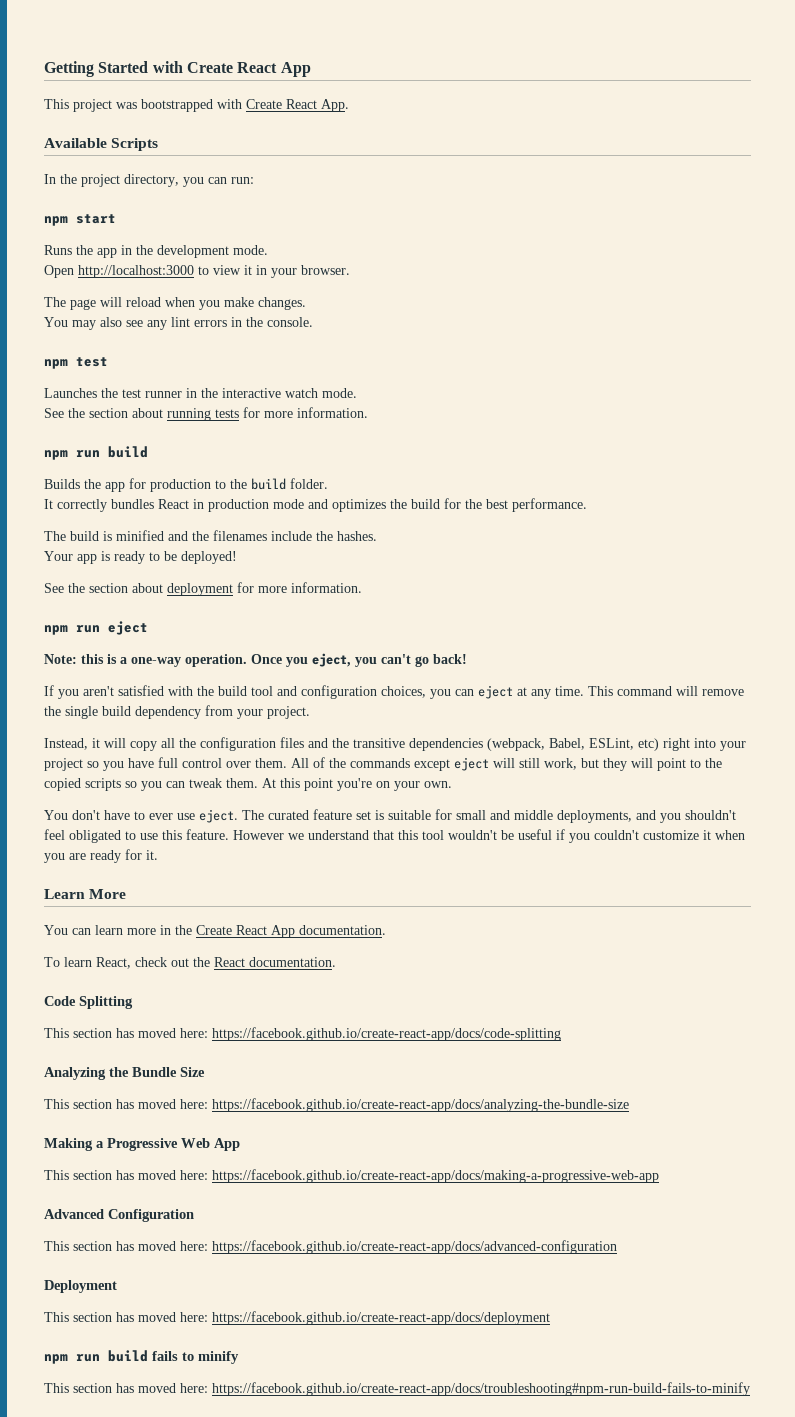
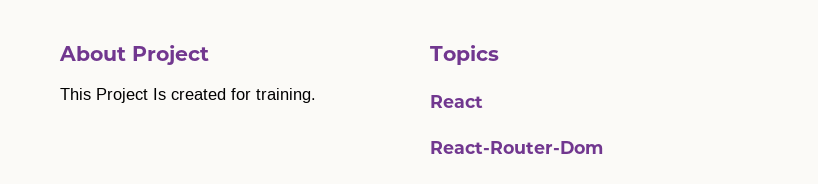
[44,61,311,77] [44,99,349,112] [44,138,159,151] [44,174,254,187] [44,214,116,226] [44,245,268,258] [44,265,350,278] [44,297,306,310] [44,317,313,330] [44,357,108,369] [44,388,357,398] [44,407,368,421] [44,446,148,460] [44,478,328,492] [44,498,587,512] [44,530,377,541] [44,551,237,564] [44,582,362,596] [44,621,148,635] [44,653,467,667] [44,685,744,699] [44,705,310,719] [44,737,746,751] [44,757,722,771] [44,778,452,791] [44,809,736,823] [44,829,745,843] [44,849,158,863] [44,889,127,899] [44,925,386,938] [44,957,336,969] [44,996,133,1009] [44,1027,561,1041] [44,1067,205,1080] [44,1098,629,1112] [44,1138,240,1151] [44,1169,659,1183] [44,1209,194,1222] [44,1240,617,1254] [44,1280,117,1293] [44,1311,550,1325] [44,1350,239,1364] [44,1382,750,1396] Getting Started with Create React App // This project was bootstrapped with Create React App. // Available Scripts // In the project directory, you can run: // npm start // Runs the app in the development mode. // Open http://localhost:3000 to view it in your browser. // The page will reload when you make changes. // You may also see any lint errors in the console. // npm test // Launches the test runner in the interactive watch mode. // See the section about running tests for more information. // npm run build // Builds the app for production to the build folder. // It correctly bundles React in production mode and optimizes the build for the best performance. // The build is minified and the filenames include the hashes. // Your app is ready to be deployed! // See the section about deployment for more information. // npm run eject // Note: this is a one-way operation. Once you eject, you can't go back! // If you aren't satisfied with the build tool and configuration choices, you can eject at any time. This command will remove the single build dependency from your project. // Instead, it will copy all the configuration files and the transitive dependencies (webpack, Babel, ESLint, etc) right into your project so you have full control over them. All of the commands except eject will still work, but they will point to the copied scripts so you can tweak them. At this point you're on your own. // You don't have to ever use eject. The curated feature set is suitable for small and middle deployments, and you shouldn't feel obligated to use this feature. However we understand that this tool wouldn't be useful if you couldn't customize it when you are ready for it. // Learn More // You can learn more in the Create React App documentation. // To learn React, check out the React documentation. // Code Splitting // This section has moved here: https://facebook.github.io/create-react-app/docs/code-splitting // Analyzing the Bundle Size // This section has moved here: https://facebook.github.io/create-react-app/docs/analyzing-the-bundle-size // Making a Progressive Web App // This section has moved here: https://facebook.github.io/create-react-app/docs/making-a-progressive-web-app // Advanced Configuration // This section has moved here: https://facebook.github.io/create-react-app/docs/advanced-configuration // Deployment // This section has moved here: https://facebook.github.io/create-react-app/docs/deployment // npm run build fails to minify // This section has moved here: https://facebook.github.io/create-react-app/docs/troubleshooting#npm-run-build-fails-to-minify -> [59,45,209,65] [60,88,316,103] [430,45,499,65] [430,95,483,108] [430,141,603,154] About Project // This Project Is created for training. // Topics // React // React-Router-Dom

